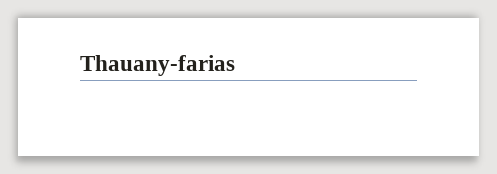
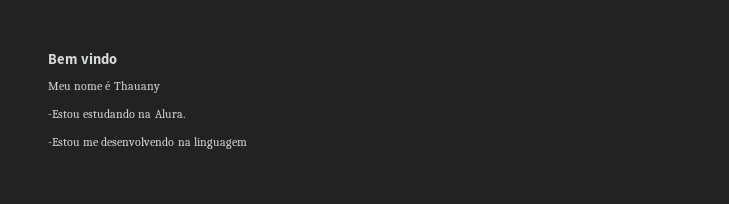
[80,55,235,76] Thauany-farias -> [48,52,117,65] [48,81,160,93] [48,109,185,118] [48,137,247,149] Bem vindo // Meu nome é Thauany // -Estou estudando na Alura. // -Estou me desenvolvendo na linguagem

